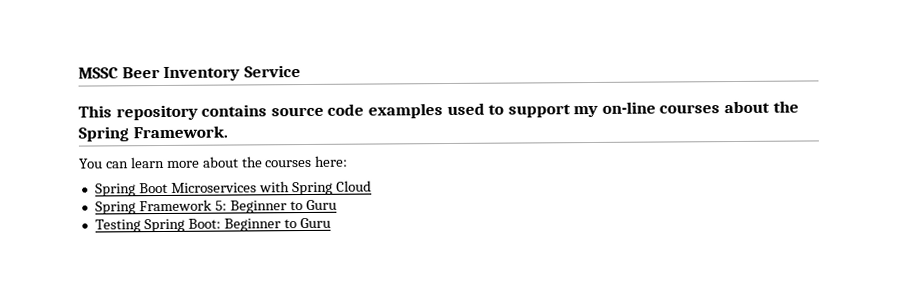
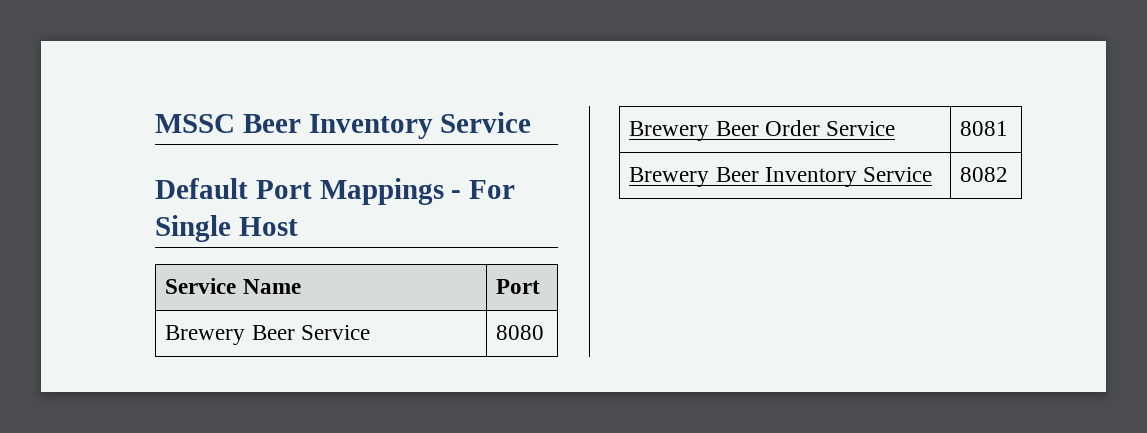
[78,100,799,121] [78,125,228,142] [79,155,349,169] [94,180,372,197] [94,199,337,215] [94,217,331,233] This repository contains source code examples used to support my on-line courses about the Spring Framework. // You can learn more about the courses here: // Spring Boot Microservices with Spring Cloud // Spring Framework 5: Beginner to Guru // Testing Spring Boot: Beginner to Guru -> [155,178,516,205] [155,215,298,242] [165,278,301,294] [496,279,541,294] [165,325,370,345] [496,325,545,340] [629,120,896,141] [960,121,1009,136] [629,167,933,187] [960,167,1009,182] Default Port Mappings - For Single Host // Service Name | Port // Brewery Beer Service | 8080 // Brewery Beer Order Service | 8081 // Brewery Beer Inventory Service | 8082

